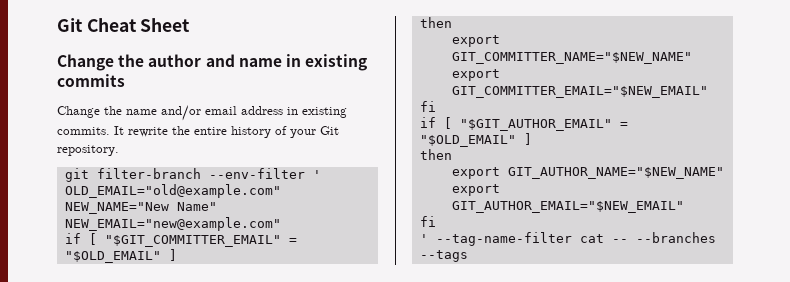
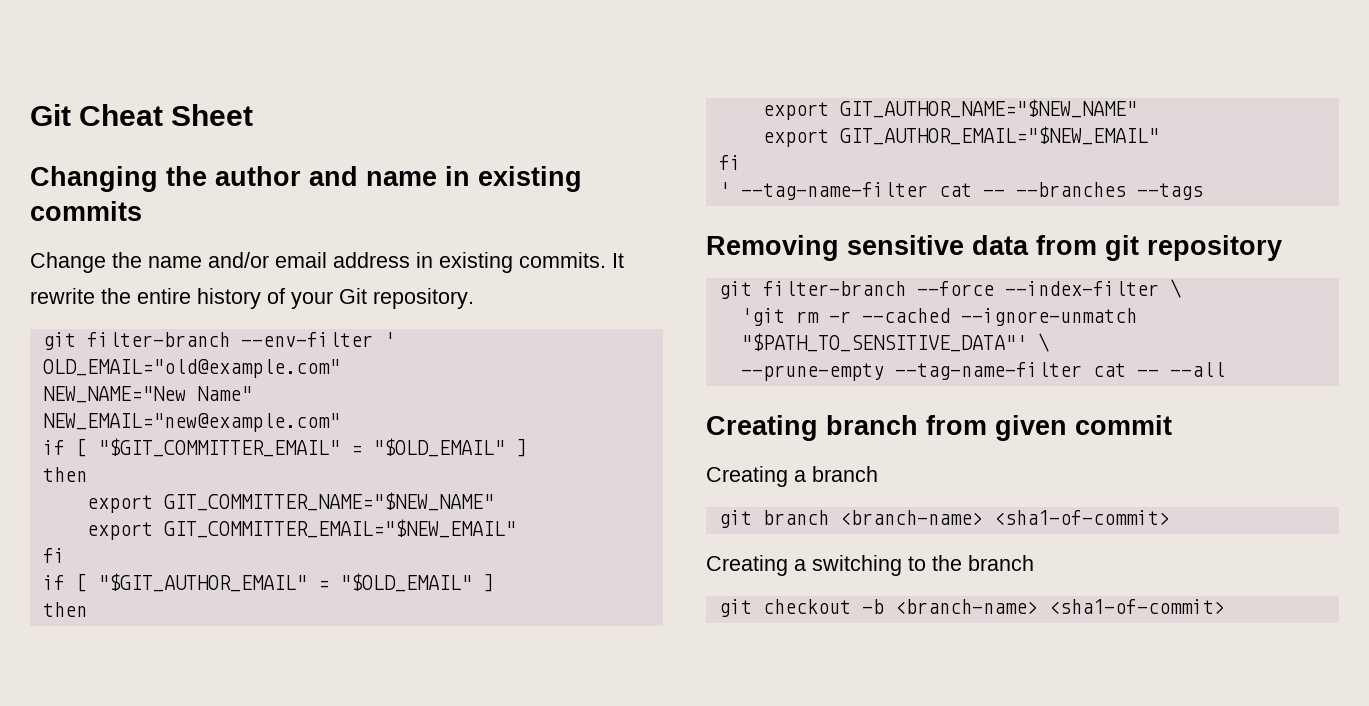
[57,54,114,71] Change -> [30,166,158,192] Changing
(468, 256) none -> [706,235,1282,261] [718,279,1181,299] [740,308,1137,326] [740,333,1049,352] [740,362,1225,381] [706,415,1172,441] [706,466,878,487] [718,510,1170,528] [706,555,1034,576] [718,599,1225,617] // Removing sensitive data from git repository // git filter-branch --force --index-filter \ // 'git rm -r --cached --ignore-unmatch "$PATH_TO_SENSITIVE_DATA"' \ // --prune-empty --tag-name-filter cat -- --all // Creating branch from given commit // Creating a branch // git branch <branch-name> <sha1-of-commit> // Creating a switching to the branch // git checkout -b <branch-name> <sha1-of-commit>

